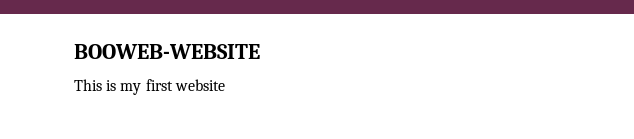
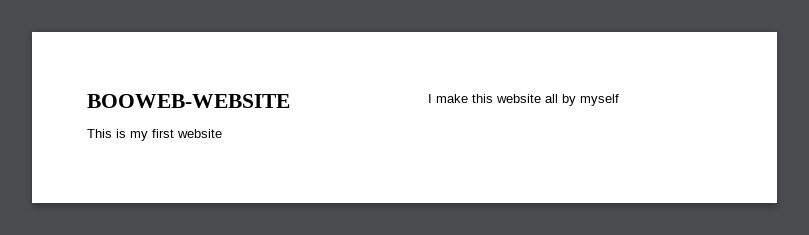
(225, 85) none -> [428,94,619,106] // I make this website all by myself

